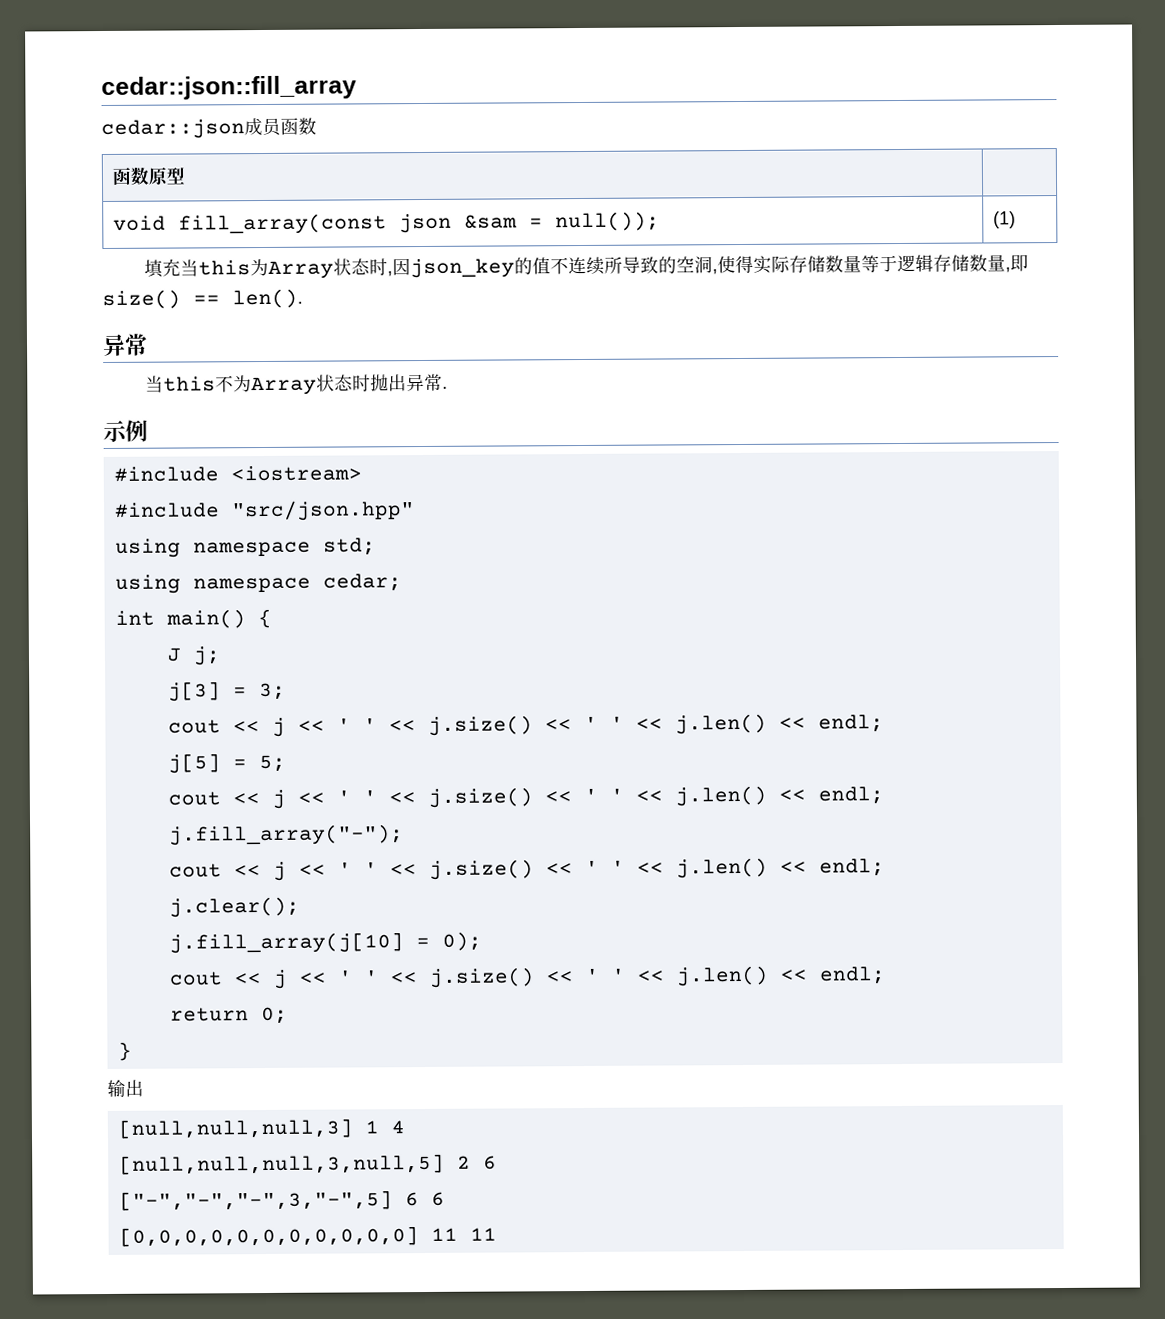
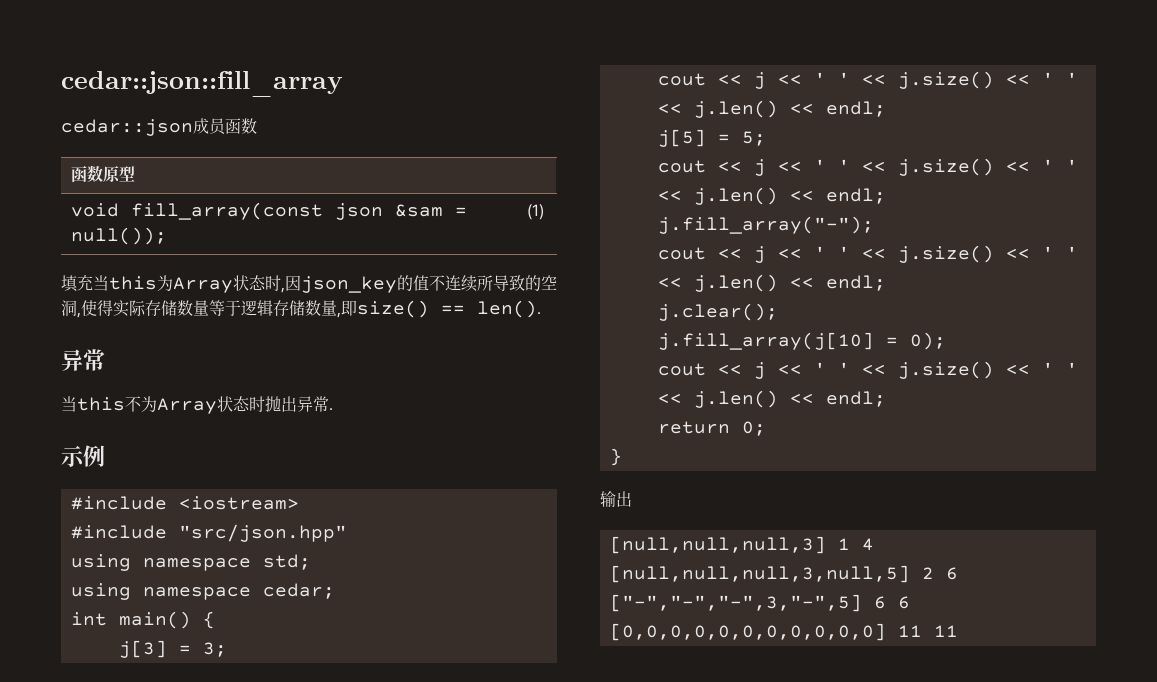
[166,646,221,666] // J j; -> (215, 620) none

